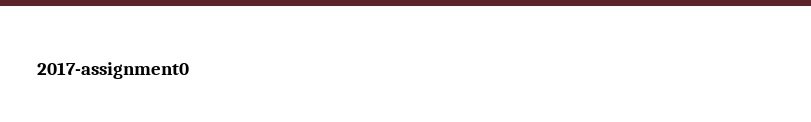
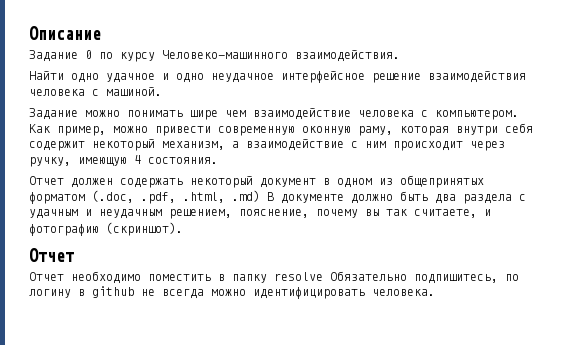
[37,62,189,79] 2017-assignment0 -> [29,26,101,40] [29,50,400,62] [29,71,526,83] [29,87,162,96] [29,108,519,120] [29,123,533,136] [29,139,505,151] [29,155,218,167] [29,175,484,188] [29,190,526,204] [29,209,491,219] [29,222,183,236] [29,248,74,262] [29,271,519,284] [29,286,435,299] Описание // Задание 0 по курсу Человеко-машинного взаимодействия. // Найти одно удачное и одно неудачное интерфейсное решение взаимодействия человека с машиной. // Задание можно понимать шире чем взаимодействие человека с компьютером. Как пример, можно привести современную оконную раму, которая внутри себя содержит некоторый механизм, а взаимодействие с ним происходит через ручку, имеющую 4 состояния. // Отчет должен содержать некоторый документ в одном из общепринятых форматом (.doc, .pdf, .html, .md) В документе должно быть два раздела с удачным и неудачным решением, пояснение, почему вы так считаете, и фотографию (скриншот). // Отчет // Отчет необходимо поместить в папку resolve Обязательно подпишитесь, по логину в github не всегда можно идентифицировать человека.

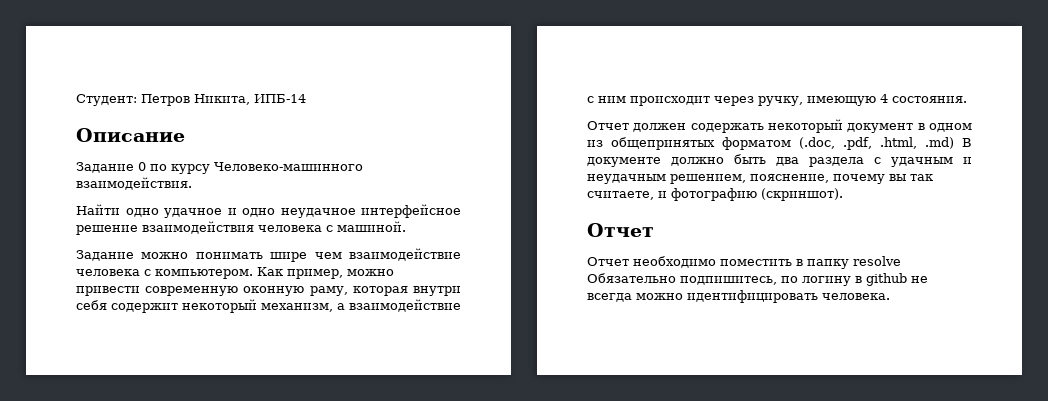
(29, 33) none -> [76,94,306,106] Студент: Петров Никита, ИПБ-14 //

